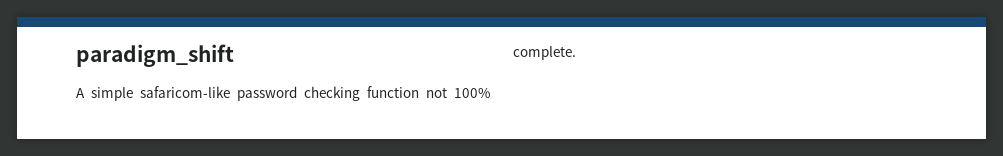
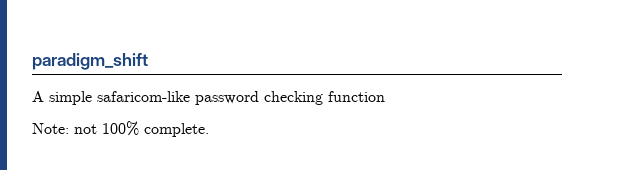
(419, 92) none -> [32,123,69,134] // Note:

